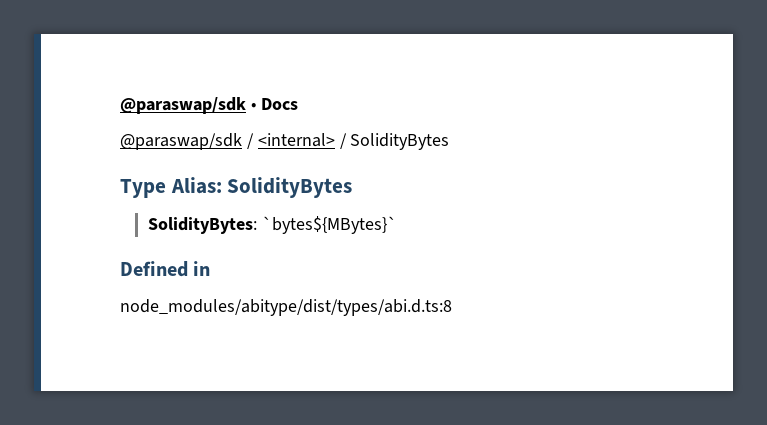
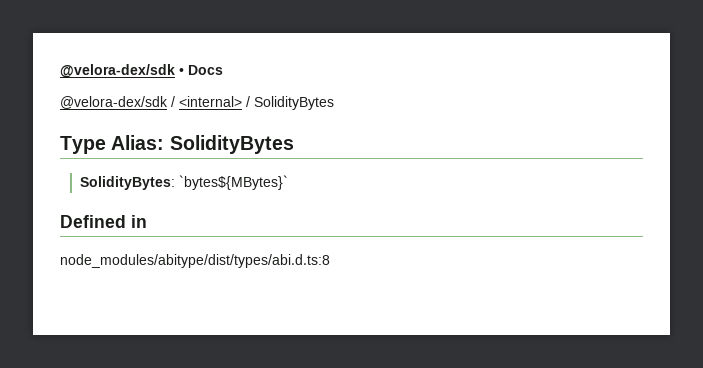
[120,97,246,114] @paraswap/sdk -> [60,64,175,78] @velora-dex/sdk
[120,133,242,150] @paraswap/sdk -> [60,96,168,109] @velora-dex/sdk

